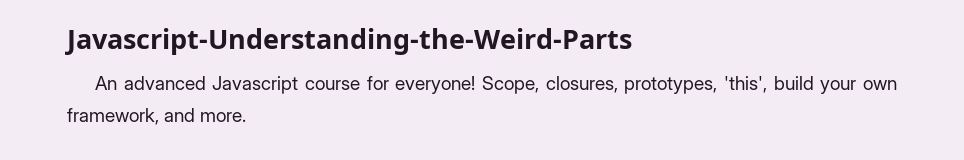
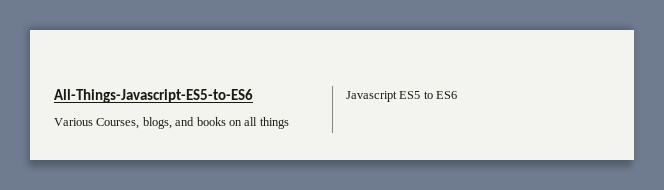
[65,28,632,55] [94,76,897,94] [67,108,247,125] Javascript-Understanding-the-Weird-Parts // An advanced Javascript course for everyone! Scope, closures, prototypes, 'this', build your own framework, and more. -> [54,89,253,103] [54,117,289,129] [346,91,458,102] All-Things-Javascript-ES5-to-ES6 // Various Courses, blogs, and books on all things Javascript ES5 to ES6

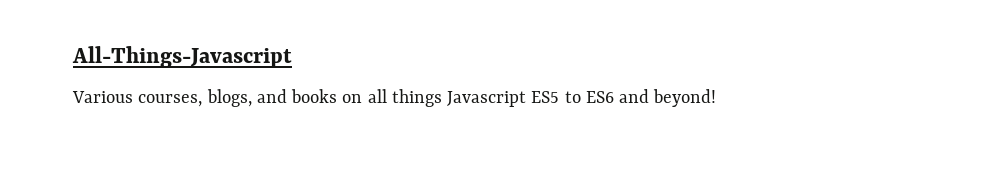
[54,89,253,103] All-Things-Javascript-ES5-to-ES6 -> [72,46,292,68] All-Things-Javascript
[96,118,140,129] Courses, -> [138,94,203,107] courses,
(458, 95) none -> [619,89,717,107] and beyond!

